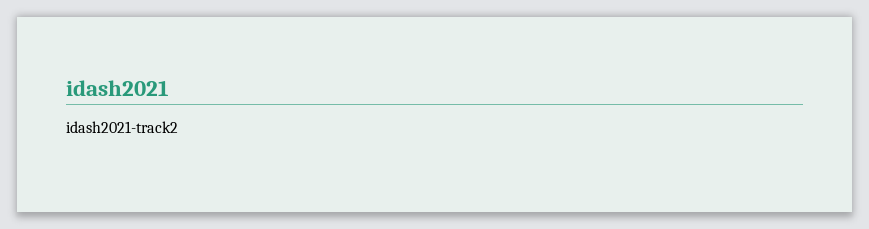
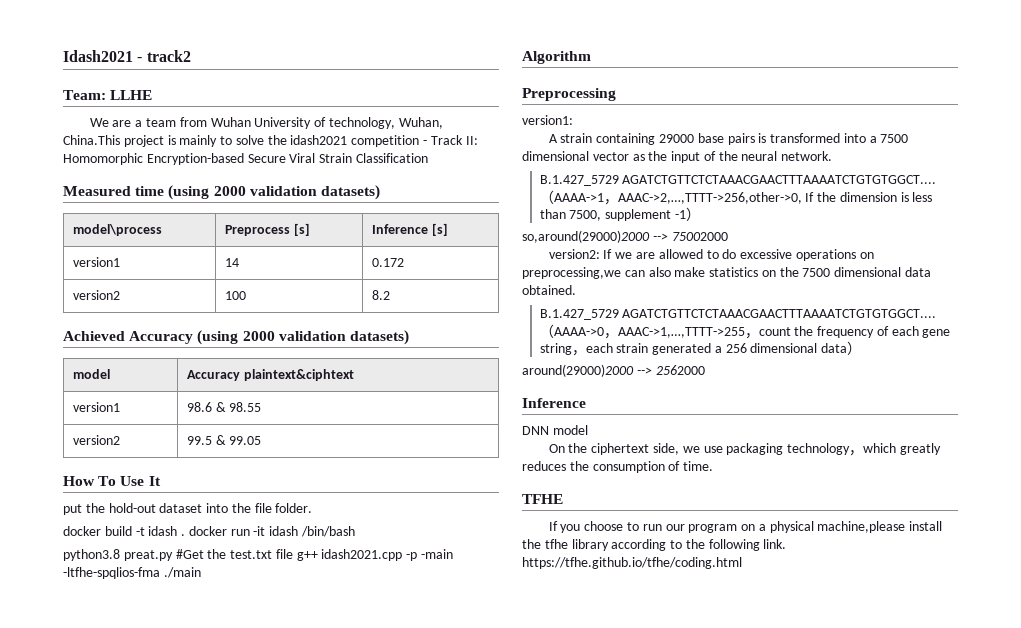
[66,80,169,96] [66,121,178,133] idash2021 // idash2021-track2 -> [63,50,191,62] [63,90,153,100] [89,117,443,129] [63,135,478,147] [63,153,428,165] [63,185,380,200] [72,224,162,236] [224,223,310,236] [371,223,448,236] [72,257,120,267] [224,258,239,267] [371,258,404,267] [72,290,120,300] [224,291,246,300] [371,290,390,300] [63,330,409,345] [72,369,110,379] [186,369,354,381] [72,402,120,412] [186,402,262,412] [72,435,120,445] [186,435,262,445] [63,476,161,486] [63,503,313,515] [63,526,356,537] [63,549,454,561] [63,567,201,579] [522,51,591,64] [522,88,616,101] [522,115,573,125] [548,133,909,145] [522,151,833,163] [539,175,937,186] [539,190,933,205] [539,207,700,221] [522,230,728,243] [548,249,874,261] [522,267,932,279] [522,285,576,295] [539,309,937,320] [539,324,951,339] [539,341,862,356] [522,364,705,377] [522,398,586,408] [522,425,588,435] [548,443,941,456] [522,461,714,473] [522,494,563,504] [548,521,943,533] [522,539,787,551] [522,557,742,569] Idash2021 - track2 // Team: LLHE // We are a team from Wuhan University of technology, Wuhan, China.This project is mainly to solve the idash2021 competition - Track II: Homomorphic Encryption-based Secure Viral Strain Classification // Measured time (using 2000 validation datasets) // model\process | Preprocess [s] | Inference [s] // version1 | 14 | 0.172 // version2 | 100 | 8.2 // Achieved Accuracy (using 2000 validation datasets) // model | Accuracy plaintext&ciphtext // version1 | 98.6 & 98.55 // version2 | 99.5 & 99.05 // How To Use It // put the hold-out dataset into the file folder. // docker build -t idash . docker run -it idash /bin/bash // python3.8 preat.py #Get the test.txt file g++ idash2021.cpp -p -main -ltfhe-spqlios-fma ./main // Algorithm // Preprocessing // version1: // A strain containing 29000 base pairs is transformed into a 7500 dimensional vector as the input of the neural network. // B.1.427_5729 AGATCTGTTCTCTAAACGAACTTTAAAATCTGTGTGGCT....（AAAA->1，AAAC->2,…,TTTT->256,other->0, If the dimension is less than 7500, supplement -1） // so,around(29000)2000 --> 75002000 // version2: If we are allowed to do excessive operations on preprocessing,we can also make statistics on the 7500 dimensional data obtained. // B.1.427_5729 AGATCTGTTCTCTAAACGAACTTTAAAATCTGTGTGGCT....（AAAA->0，AAAC->1,…,TTTT->255，count the frequency of each gene string，each strain generated a 256 dimensional data） // around(29000)2000 --> 2562000 // Inference // DNN model // On the ciphertext side, we use packaging technology，which greatly reduces the consumption of time. // TFHE // If you choose to run our program on a physical machine,please install the tfhe library according to the following link. https://tfhe.github.io/tfhe/coding.html

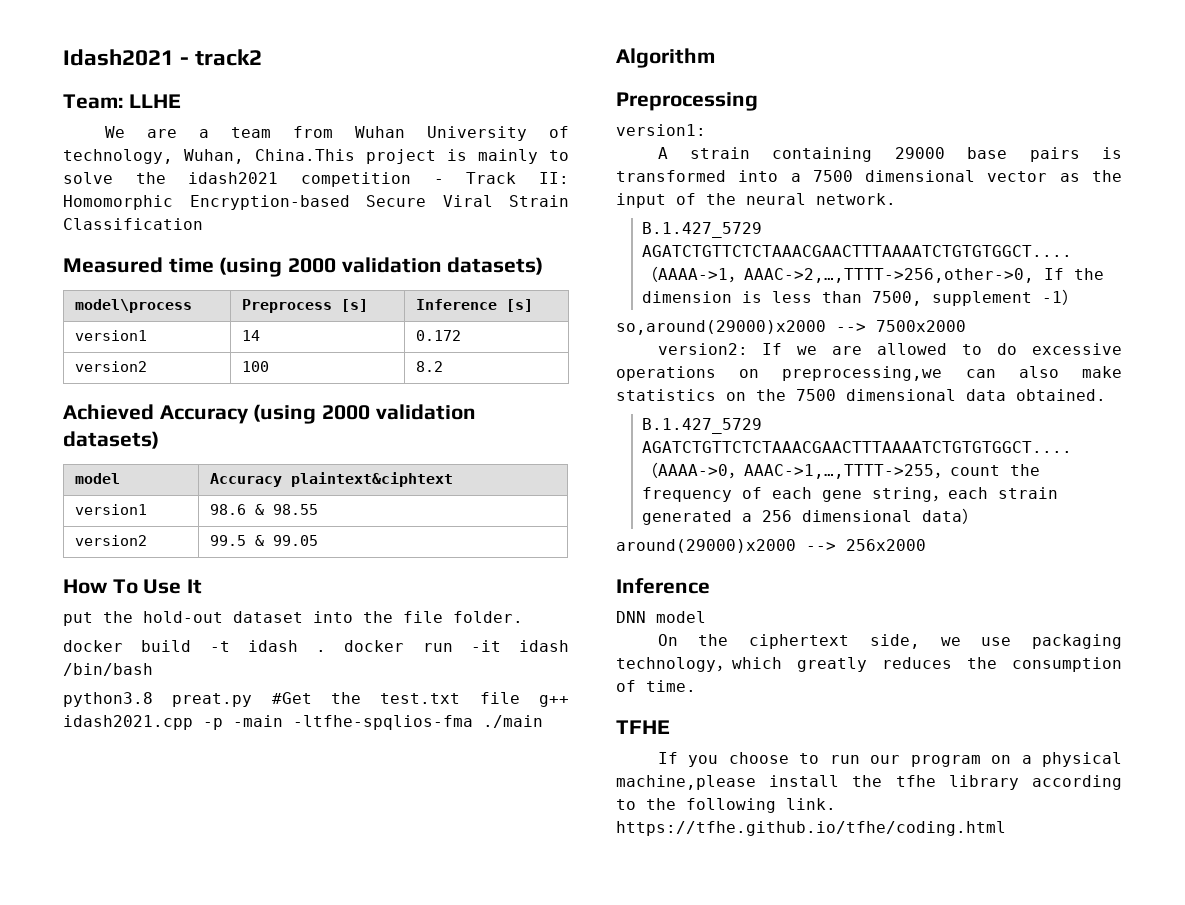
[522,230,728,243] so,around(29000)2000 --> 75002000 -> [616,320,966,335] so,around(29000)x2000 --> 7500x2000
[522,364,705,377] around(29000)2000 --> 2562000 -> [616,539,926,553] around(29000)x2000 --> 256x2000

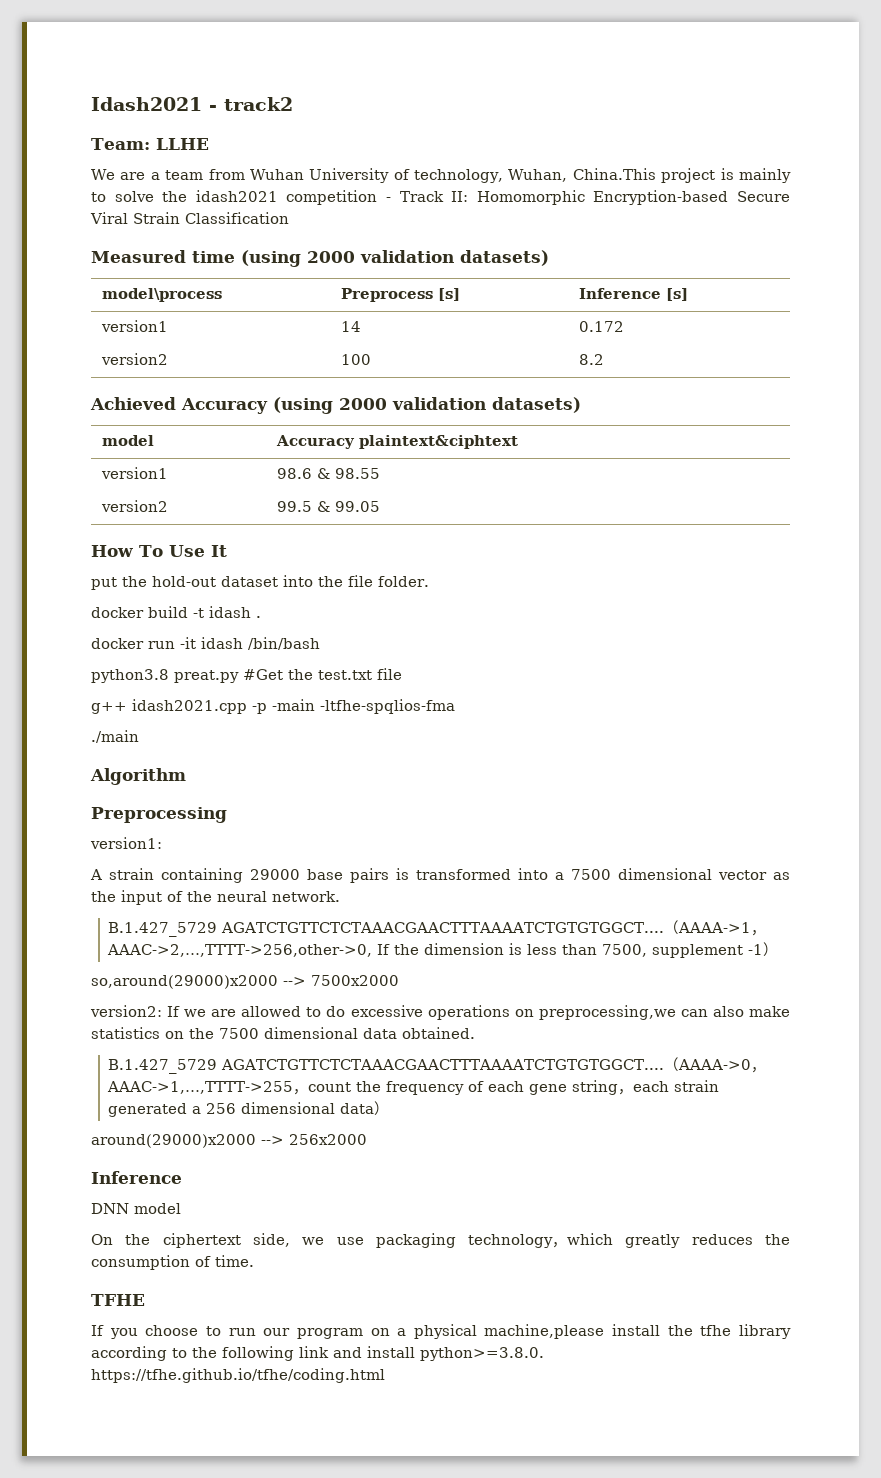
(326, 651) none -> (261, 617) //
(520, 698) none -> (402, 674) //
(473, 722) none -> (455, 706) //
[786,798,836,810] link. -> [299,1346,544,1361] link and install python>=3.8.0.

